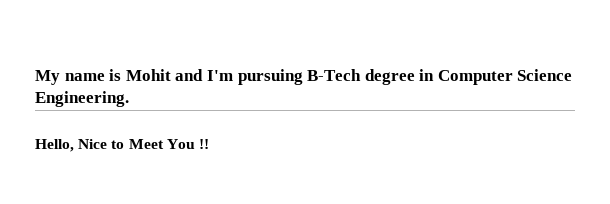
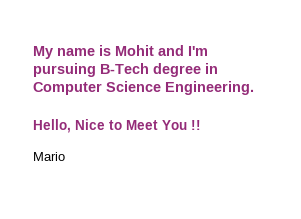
(209, 144) none -> [33,152,65,161] // Mario

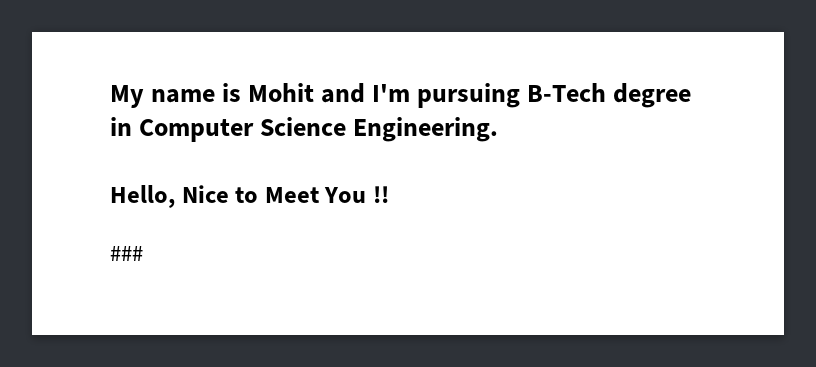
[33,152,65,161] Mario -> [110,246,143,261] ###

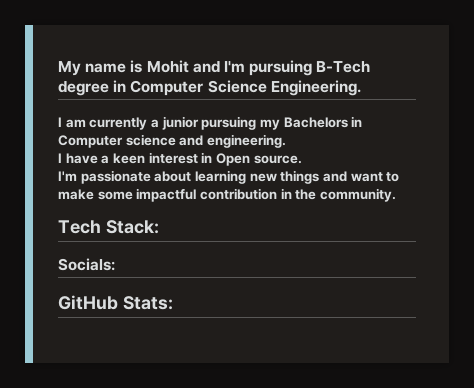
[110,185,390,208] [110,246,143,261] Hello, Nice to Meet You !! // ### -> [58,116,363,130] [58,134,286,148] [58,152,302,166] [58,170,400,184] [58,188,396,202] [58,220,159,234] [58,258,115,271] [58,295,173,310] I am currently a junior pursuing my Bachelors in Computer science and engineering. // I have a keen interest in Open source. // I'm passionate about learning new things and want to make some impactful contribution in the community. // Tech Stack: // Socials: // GitHub Stats:

